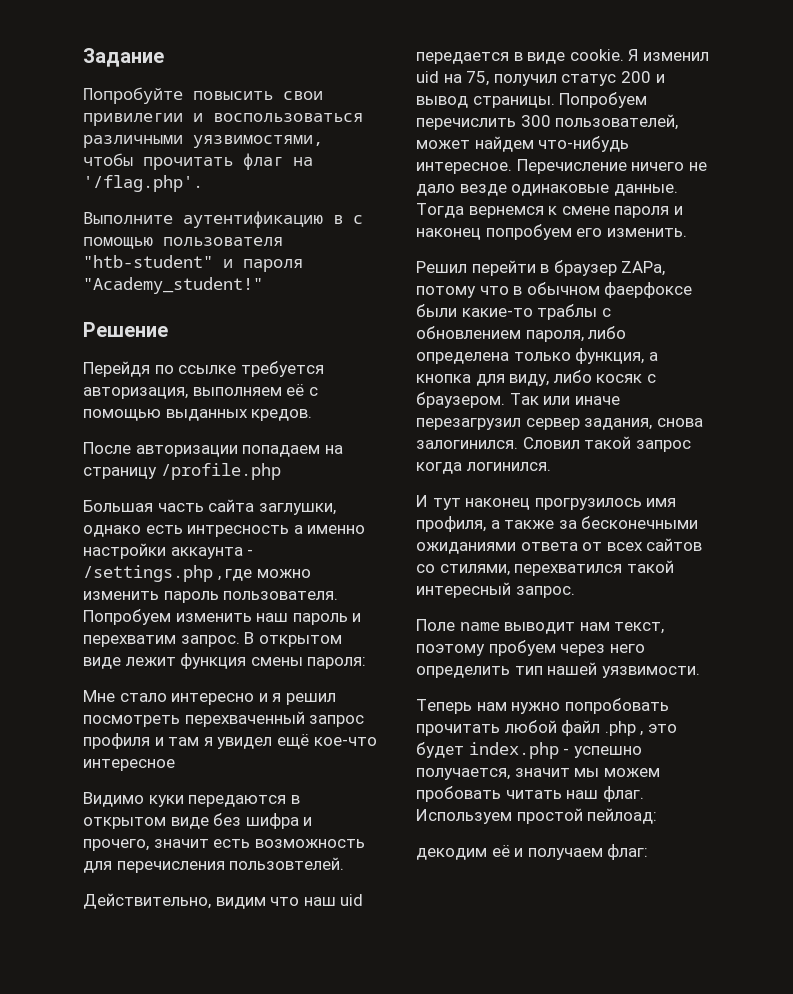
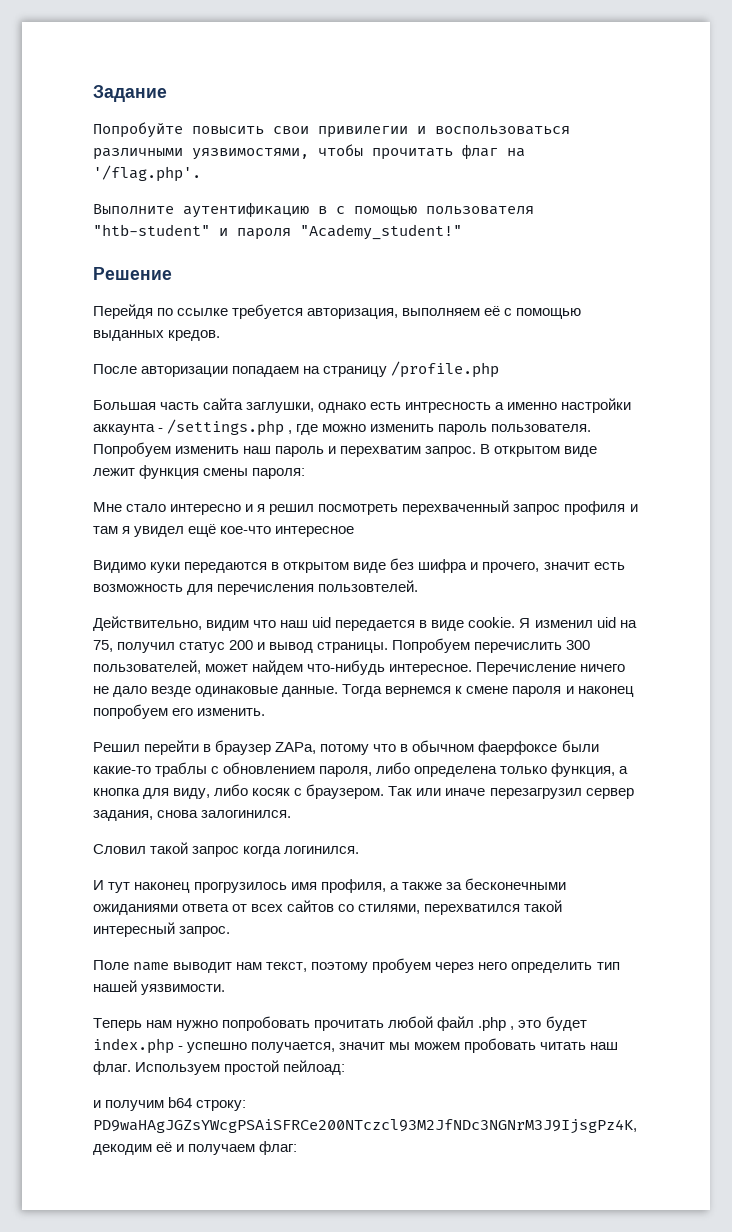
(518, 444) none -> (292, 814) //
(658, 816) none -> [93,1097,247,1111] [93,1119,637,1134] и получим b64 строку: PD9waHAgJGZsYWcgPSAiSFRCe200NTczcl93M2JfNDc3NGNrM3J9IjsgPz4K,

